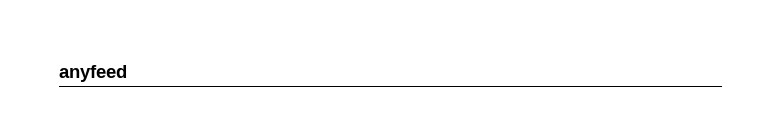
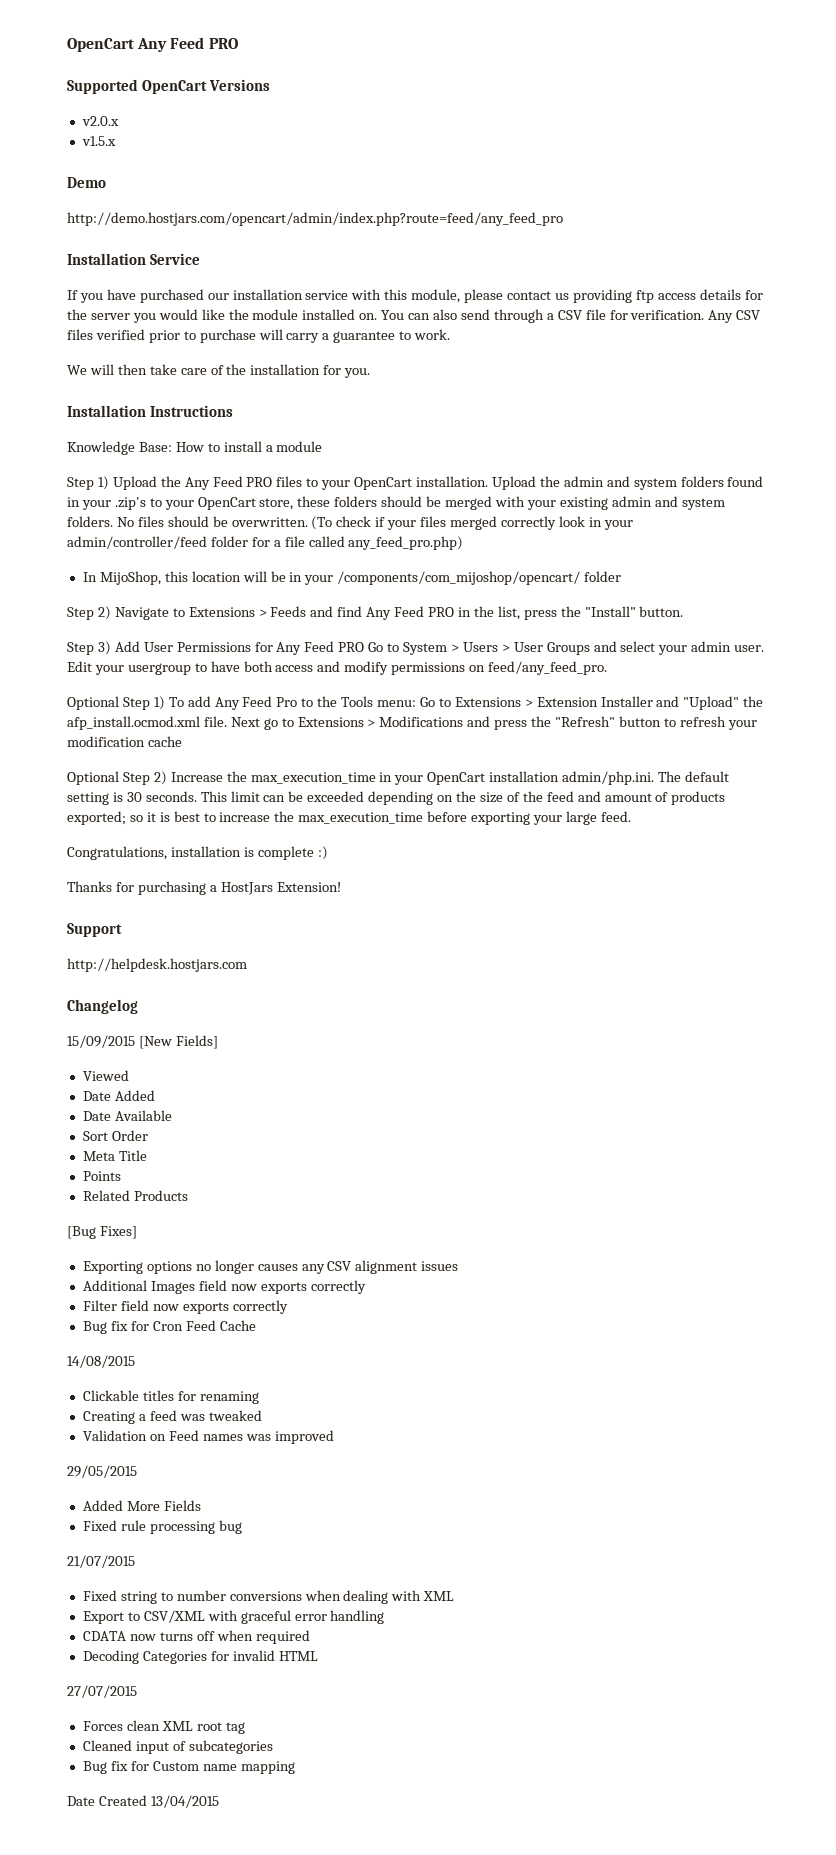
[59,65,127,82] anyfeed -> [67,37,238,52] [67,79,270,94] [81,116,119,126] [81,136,116,146] [67,177,106,188] [67,212,563,226] [67,253,200,265] [67,289,763,303] [67,309,761,323] [67,329,451,343] [67,364,371,378] [67,405,233,417] [67,441,323,455] [67,476,764,490] [67,496,725,510] [67,516,633,530] [67,536,464,550] [82,571,622,585] [67,606,684,620] [67,641,765,655] [67,661,608,675] [67,696,764,710] [67,716,757,730] [67,736,182,747] [67,771,729,785] [67,791,726,805] [67,811,631,825] [67,846,328,860] [67,881,341,895] [67,923,122,937] [67,958,247,972] [67,999,138,1014] [67,1035,218,1049] [82,1070,129,1081] [82,1090,155,1101] [82,1110,172,1121] [82,1130,148,1141] [82,1150,147,1161] [82,1171,121,1181] [82,1190,188,1201] [67,1226,137,1239] [82,1260,459,1274] [82,1280,366,1294] [82,1300,288,1314] [82,1320,256,1334] [67,1355,135,1368] [82,1390,259,1404] [82,1410,262,1424] [82,1430,334,1444] [67,1465,137,1478] [82,1500,201,1511] [82,1520,242,1534] [67,1555,135,1568] [82,1590,455,1604] [82,1610,385,1624] [82,1630,310,1644] [82,1650,318,1664] [67,1685,137,1698] [82,1720,245,1734] [82,1740,273,1754] [82,1761,295,1774] [67,1795,219,1808] OpenCart Any Feed PRO // Supported OpenCart Versions // v2.0.x // v1.5.x // Demo // http://demo.hostjars.com/opencart/admin/index.php?route=feed/any_feed_pro // Installation Service // If you have purchased our installation service with this module, please contact us providing ftp access details for the server you would like the module installed on. You can also send through a CSV file for verification. Any CSV files verified prior to purchase will carry a guarantee to work. // We will then take care of the installation for you. // Installation Instructions // Knowledge Base: How to install a module // Step 1) Upload the Any Feed PRO files to your OpenCart installation. Upload the admin and system folders found in your .zip's to your OpenCart store, these folders should be merged with your existing admin and system folders. No files should be overwritten. (To check if your files merged correctly look in your admin/controller/feed folder for a file called any_feed_pro.php) // In MijoShop, this location will be in your /components/com_mijoshop/opencart/ folder // Step 2) Navigate to Extensions > Feeds and find Any Feed PRO in the list, press the "Install" button. // Step 3) Add User Permissions for Any Feed PRO Go to System > Users > User Groups and select your admin user. Edit your usergroup to have both access and modify permissions on feed/any_feed_pro. // Optional Step 1) To add Any Feed Pro to the Tools menu: Go to Extensions > Extension Installer and "Upload" the afp_install.ocmod.xml file. Next go to Extensions > Modifications and press the "Refresh" button to refresh your modification cache // Optional Step 2) Increase the max_execution_time in your OpenCart installation admin/php.ini. The default setting is 30 seconds. This limit can be exceeded depending on the size of the feed and amount of products exported; so it is best to increase the max_execution_time before exporting your large feed. // Congratulations, installation is complete :) // Thanks for purchasing a HostJars Extension! // Support // http://helpdesk.hostjars.com // Changelog // 15/09/2015 [New Fields] // Viewed // Date Added // Date Available // Sort Order // Meta Title // Points // Related Products // [Bug Fixes] // Exporting options no longer causes any CSV alignment issues // Additional Images field now exports correctly // Filter field now exports correctly // Bug fix for Cron Feed Cache // 14/08/2015 // Clickable titles for renaming // Creating a feed was tweaked // Validation on Feed names was improved // 29/05/2015 // Added More Fields // Fixed rule processing bug // 21/07/2015 // Fixed string to number conversions when dealing with XML // Export to CSV/XML with graceful error handling // CDATA now turns off when required // Decoding Categories for invalid HTML // 27/07/2015 // Forces clean XML root tag // Cleaned input of subcategories // Bug fix for Custom name mapping // Date Created 13/04/2015

